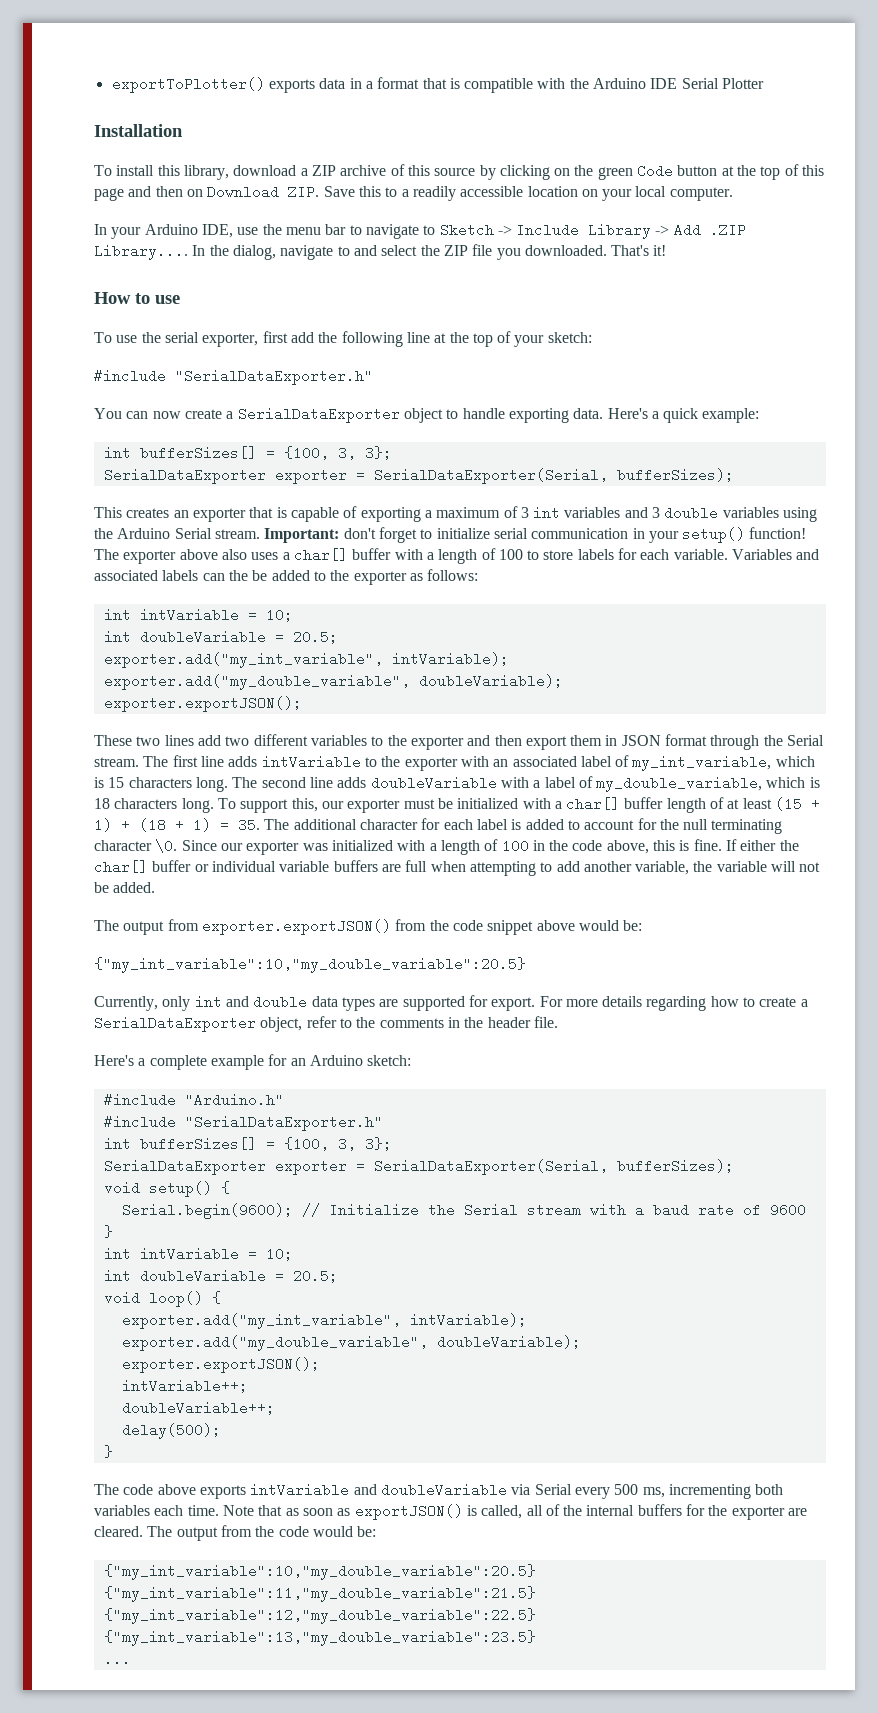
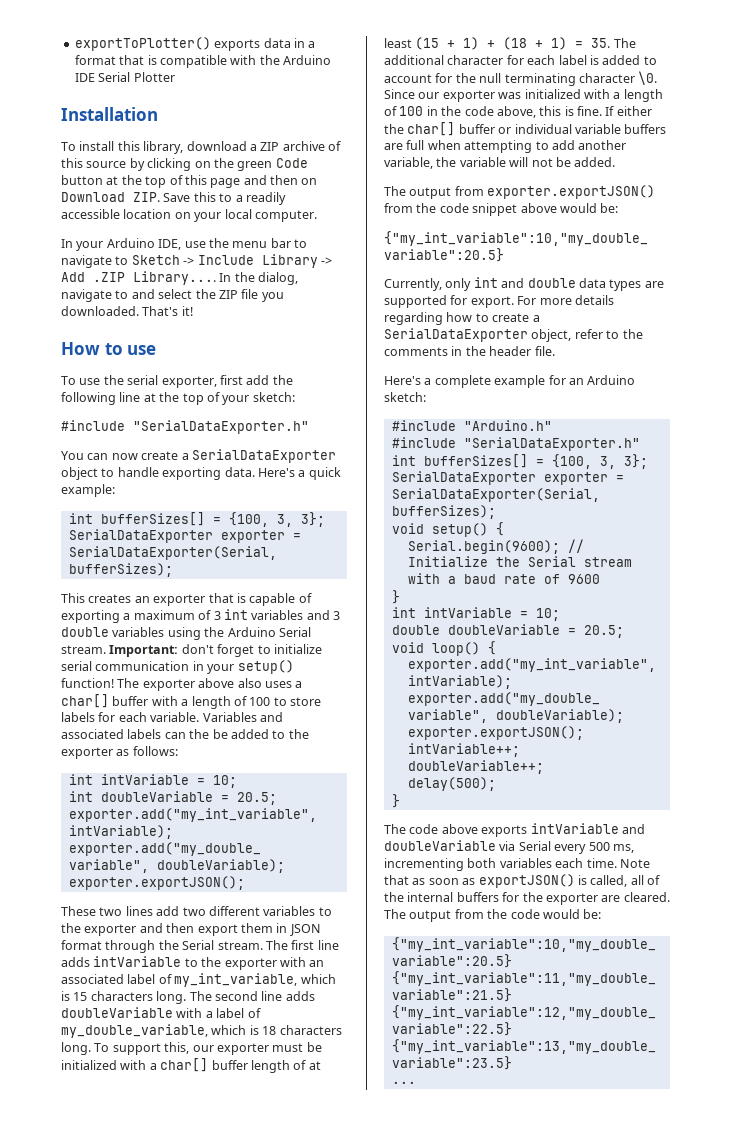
[103,1270,131,1281] int -> [391,625,440,635] double

